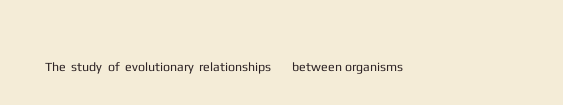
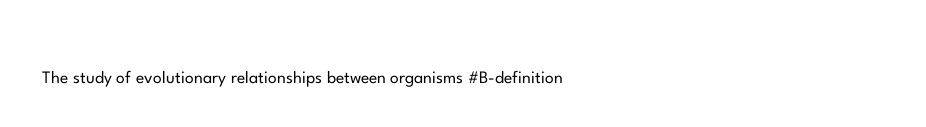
(404, 68) none -> [468,70,564,84] #B-definition

